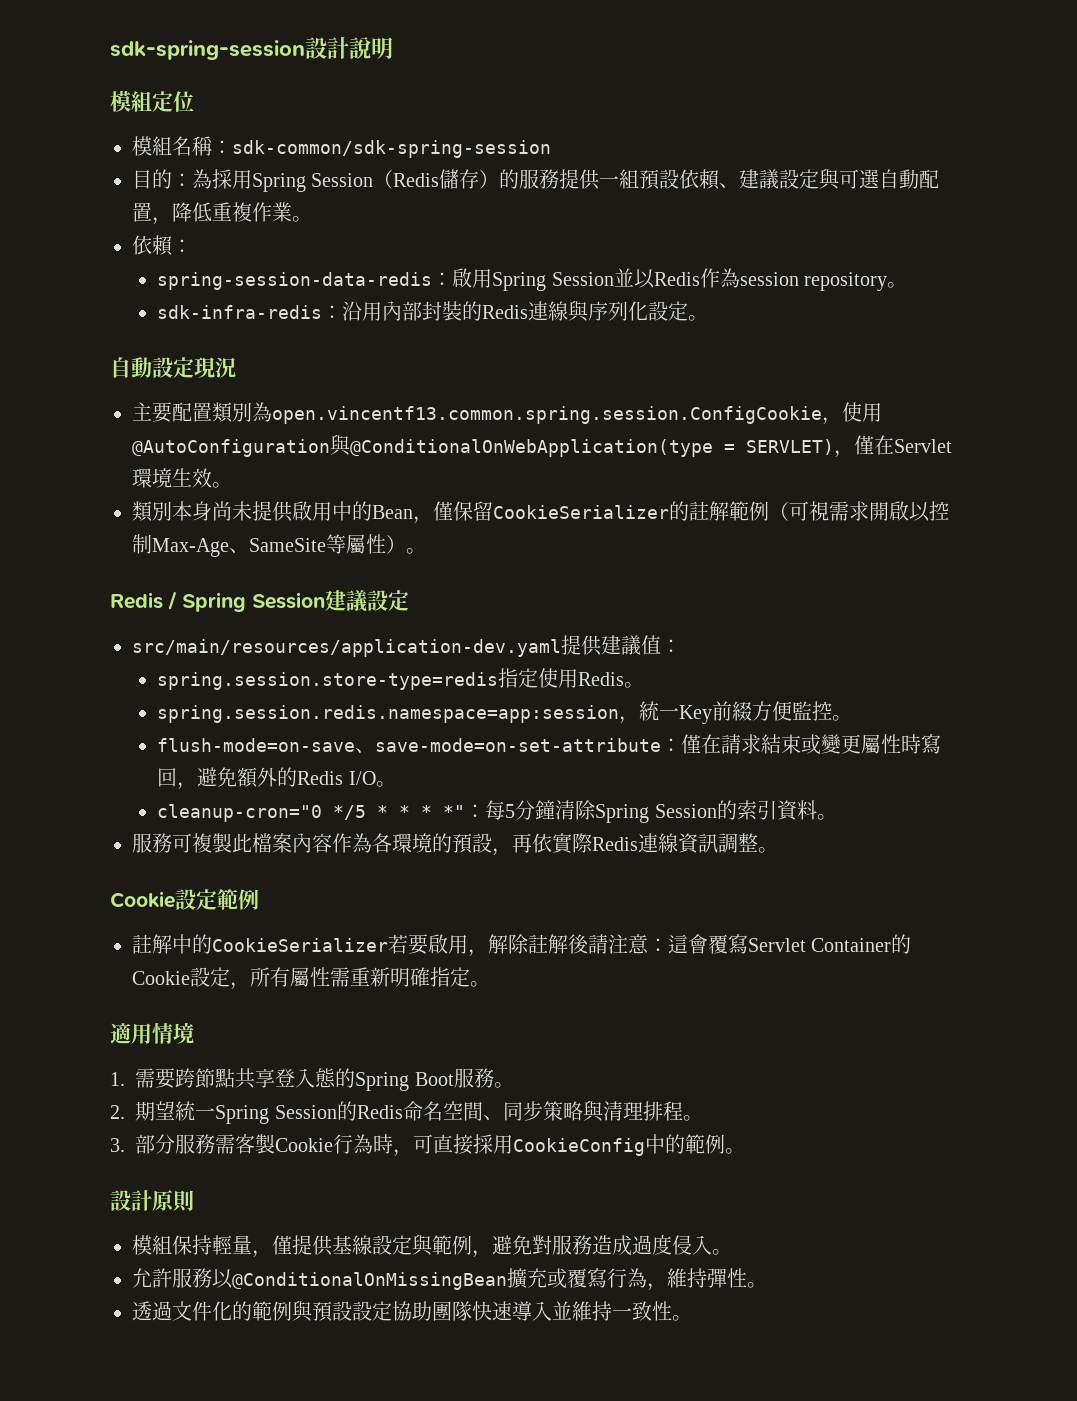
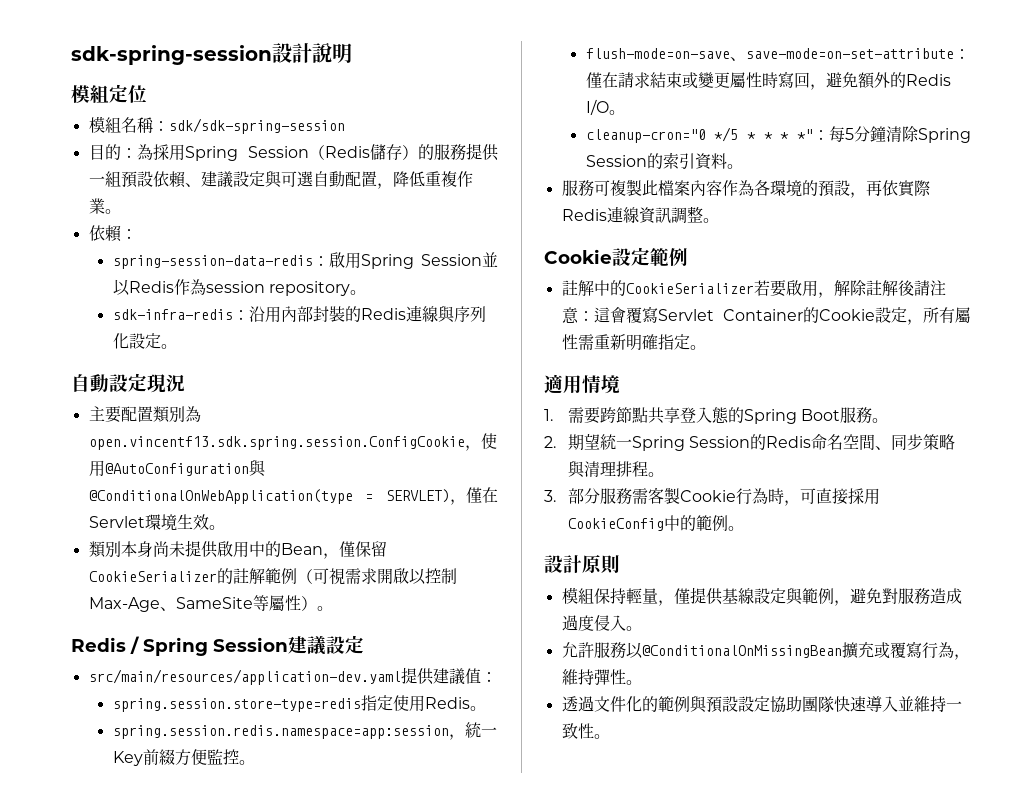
[232,140,551,158] sdk-common/sdk-spring-session -> [168,118,345,134] sdk/sdk-spring-session
[272,406,822,424] open.vincentf13.common.spring.session.ConfigCookie -> [88,436,465,450] open.vincentf13.sdk.spring.session.ConfigCookie

